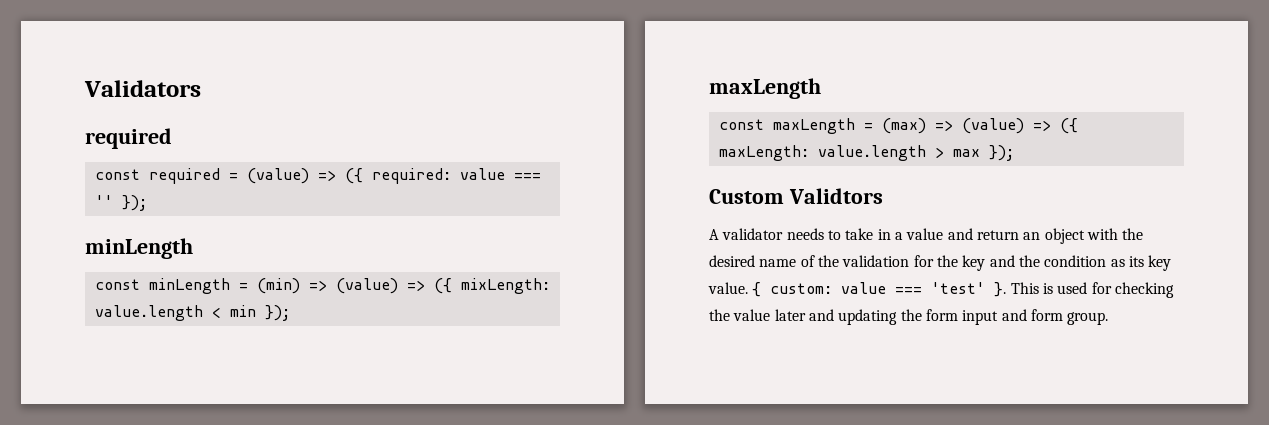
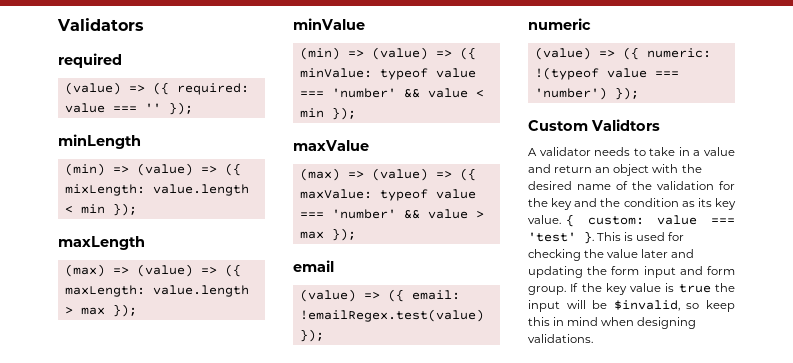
[94,168,238,184] const required = -> (122, 60) none
[94,278,248,294] const minLength = -> (141, 141) none
[718,118,873,134] const maxLength = -> (145, 243) none
(1014, 153) none -> [293,18,365,30] [299,47,476,60] [299,68,476,80] [299,88,484,98] [299,107,356,120] [293,140,369,151] [299,168,476,181] [299,189,476,201] [299,209,484,219] [299,228,356,241] [293,260,334,272] [299,289,460,302] [299,309,484,322] [299,329,324,342] [528,18,591,30] [534,47,711,60] [534,67,679,80] [534,87,639,100] // minValue // (min) => (value) => ({ minValue: typeof value === 'number' && value < min }); // maxValue // (max) => (value) => ({ maxValue: typeof value === 'number' && value > max }); // email // (value) => ({ email: !emailRegex.test(value) }); // numeric // (value) => ({ numeric: !(typeof value === 'number') });
(1109, 318) none -> [570,283,735,295] [528,300,735,312] [528,317,697,329] [528,334,593,343] If the key value is true the input will be $invalid, so keep this in mind when designing validations.

